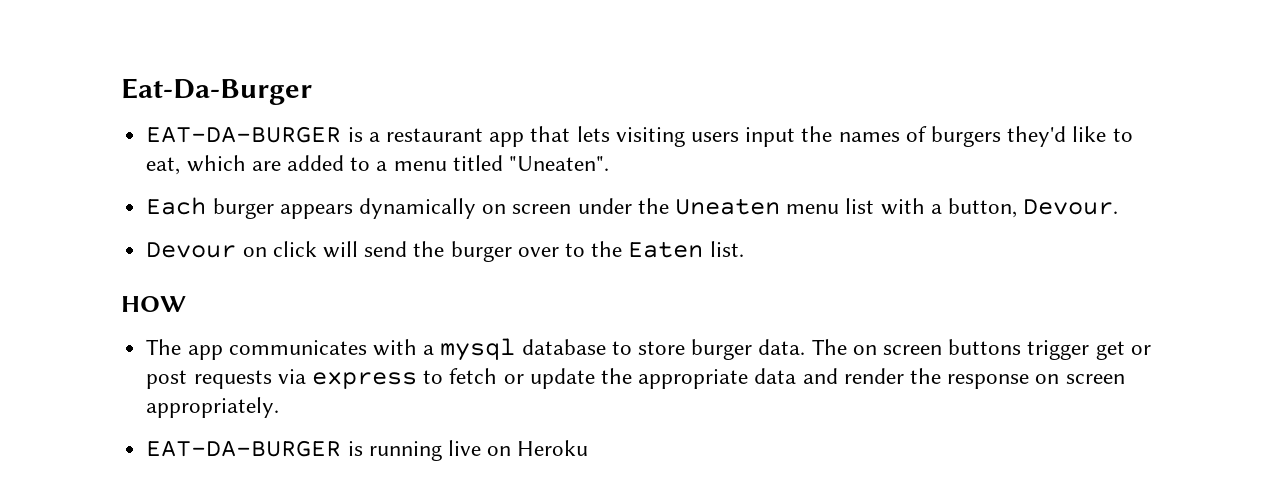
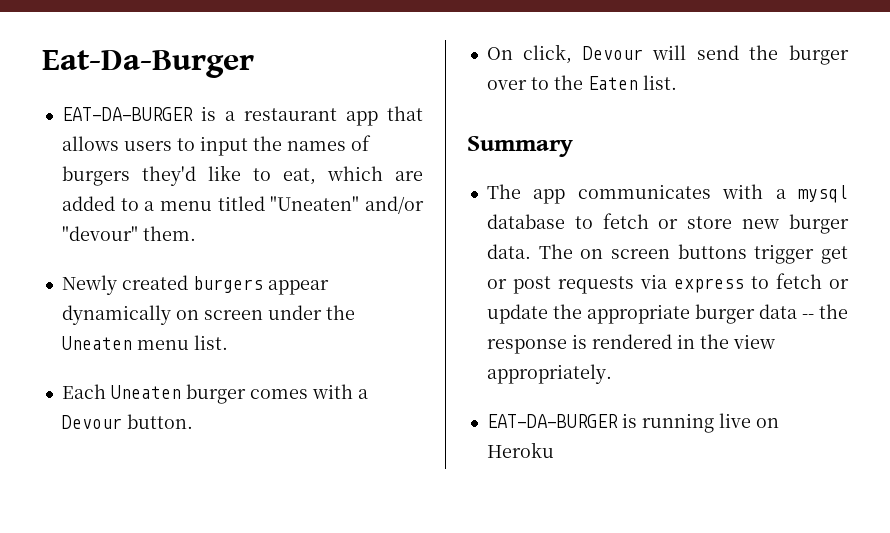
[576,126,739,147] lets visiting users -> [61,136,195,151] allows users to
[508,156,609,171] [146,197,353,219] "Uneaten". // Each burger appears -> [270,196,424,214] [61,226,196,241] [61,275,329,295] "Uneaten" and/or "devour" them. // Newly created burgers appear
[845,198,1119,218] [146,241,317,258] list with a button, Devour. // Devour on click -> [193,335,228,350] [61,384,368,404] [61,414,193,429] [486,44,643,64] list. // Each Uneaten burger comes with a Devour button. // On click, Devour
[121,296,186,312] HOW -> [467,136,573,157] Summary
[637,341,685,355] store -> [602,213,780,229] fetch or store new
[754,368,1125,389] data and render the response on screen -> [694,304,848,324] [486,334,775,354] burger data -- the response is rendered in the view

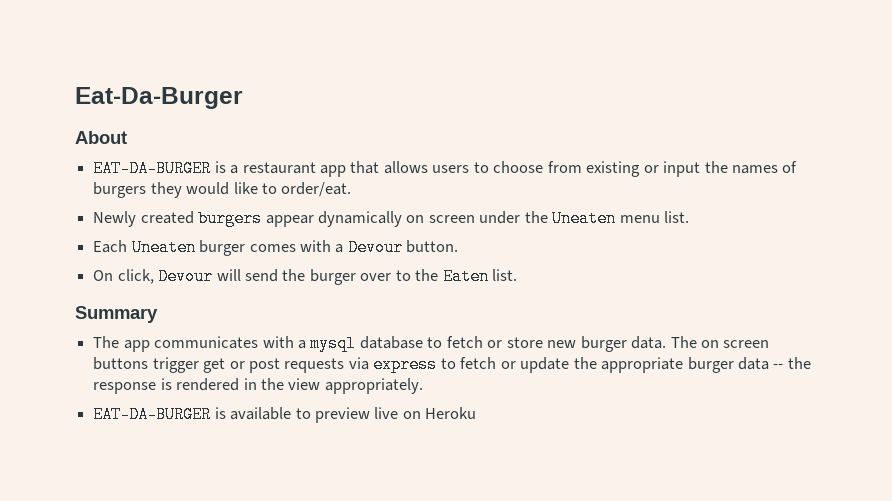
(254, 64) none -> [75,131,127,144] // About
(195, 144) none -> [493,161,659,177] choose from existing or
[141,165,423,186] [61,196,424,214] [61,226,196,241] they'd like to eat, which are added to a menu titled "Uneaten" and/or "devour" them. -> [150,182,352,198] they would like to order/eat.
[641,413,714,433] running -> [230,407,370,423] available to preview

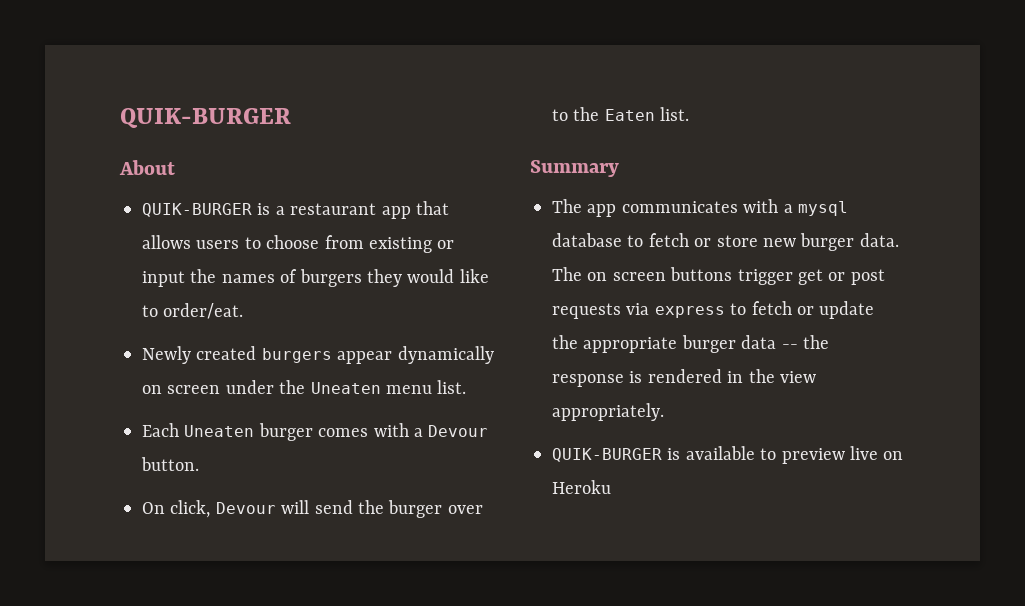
[75,87,243,109] Eat-Da-Burger -> [120,108,291,128] QUIK-BURGER
[93,160,212,177] EAT-DA-BURGER -> [142,203,252,217] QUIK-BURGER
[93,406,212,423] EAT-DA-BURGER -> [552,448,662,462] QUIK-BURGER

